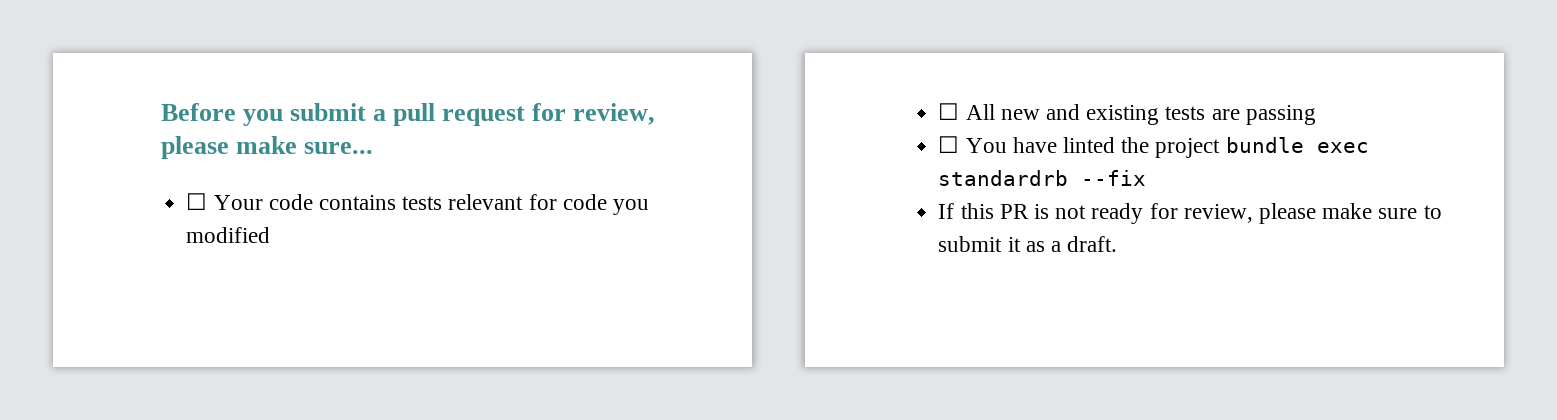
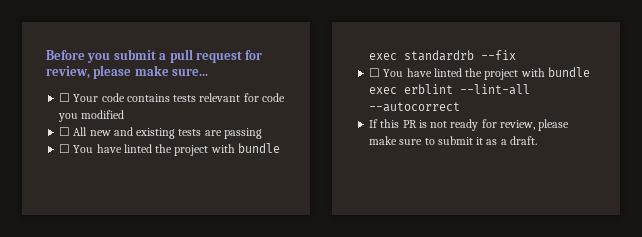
(1221, 148) none -> [210,144,235,153] with
(1147, 178) none -> [369,67,590,80] [369,84,531,95] [369,102,461,112] // ☐ You have linted the project with bundle exec erblint --lint-all --autocorrect

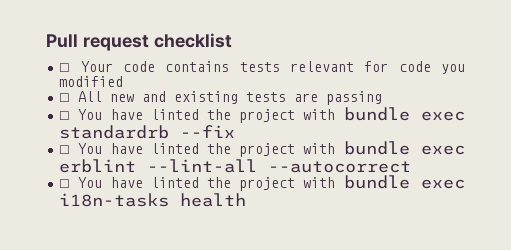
[46,49,263,63] [46,65,209,79] Before you submit a pull request for review, please make sure... -> [46,33,232,51] Pull request checklist
[369,119,570,131] [369,136,537,145] If this PR is not ready for review, please make sure to submit it as a draft. -> [59,175,465,191] [59,193,247,207] ☐ You have linted the project with bundle exec i18n-tasks health

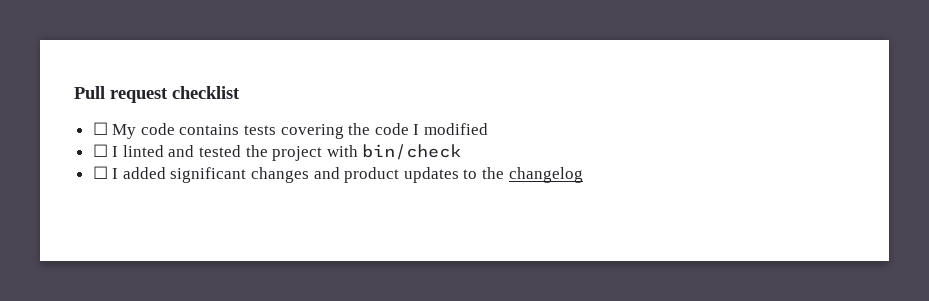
[80,61,113,72] Your -> [112,124,137,139] My
[289,61,466,74] [59,76,124,87] [59,91,383,105] [59,107,465,123] [59,125,236,139] [59,141,465,157] [59,159,412,173] [59,175,465,191] [59,193,247,207] relevant for code you modified // ☐ All new and existing tests are passing // ☐ You have linted the project with bundle exec standardrb --fix // ☐ You have linted the project with bundle exec erblint --lint-all --autocorrect // ☐ You have linted the project with bundle exec i18n-tasks health -> [280,123,489,139] [92,144,462,161] [92,166,583,183] covering the code I modified // ☐ I linted and tested the project with bin/check // ☐ I added significant changes and product updates to the changelog

